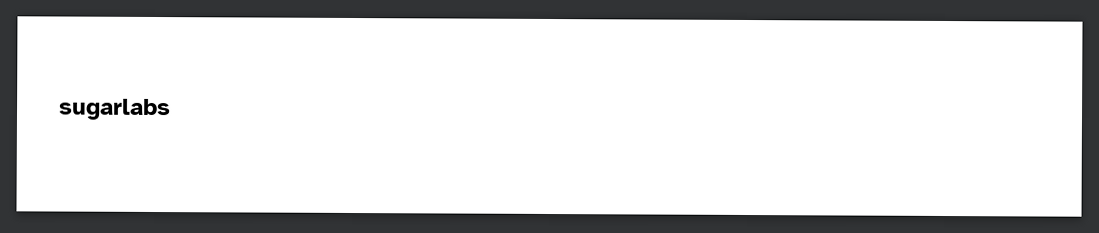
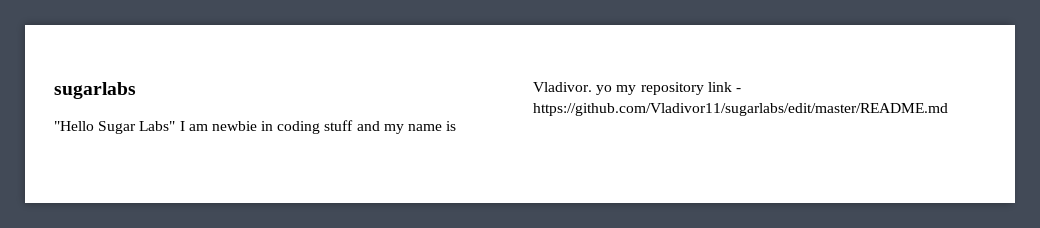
(171, 109) none -> [54,120,457,134] [533,82,741,95] [533,103,948,116] // "Hello Sugar Labs" I am newbie in coding stuff and my name is Vladivor. yo my repository link - https://github.com/Vladivor11/sugarlabs/edit/master/README.md

